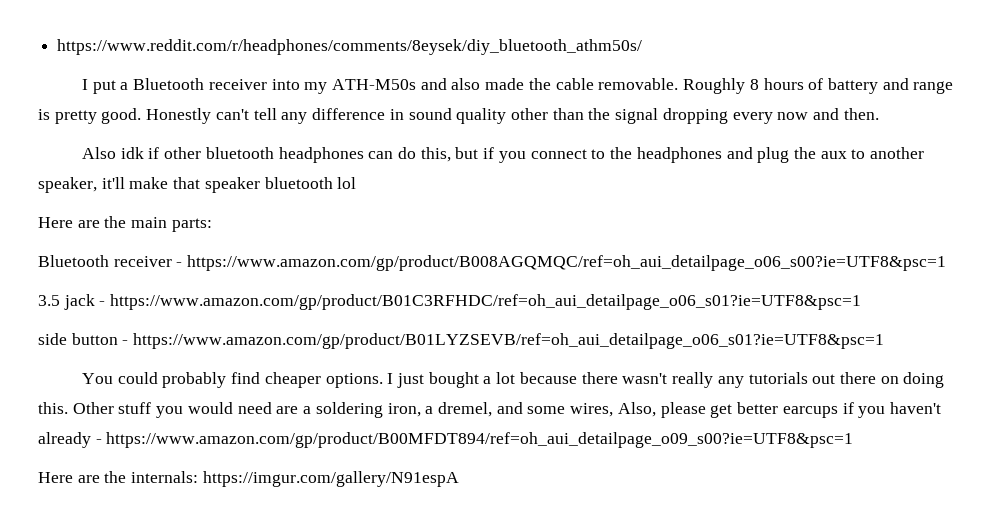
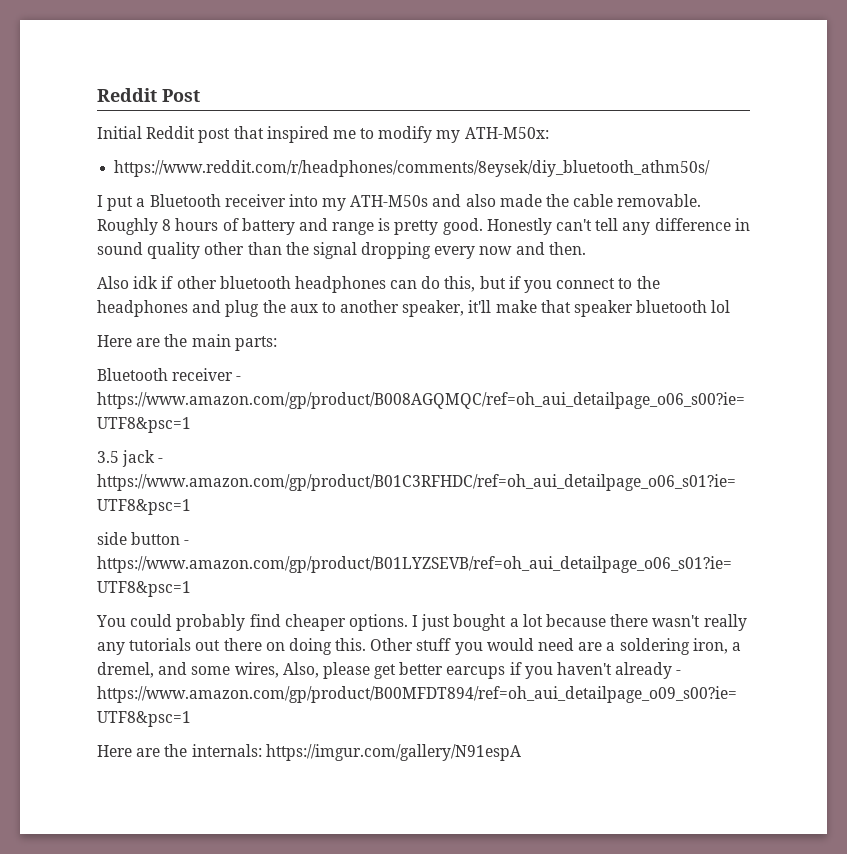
(57, 47) none -> [97,88,200,102] [97,126,549,143] Reddit Post // Initial Reddit post that inspired me to modify my ATH-M50x: //

